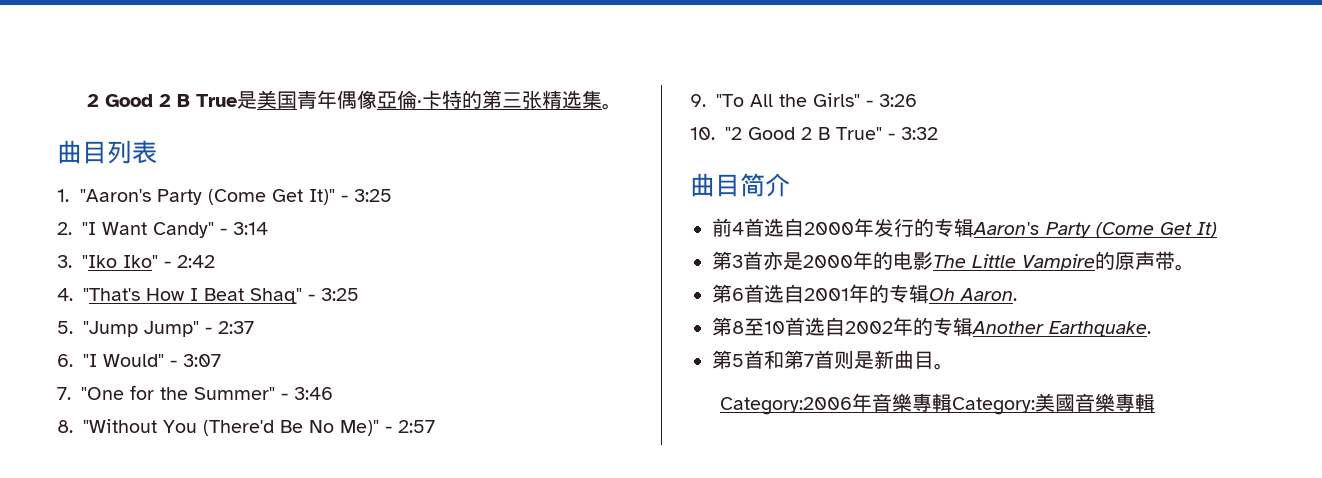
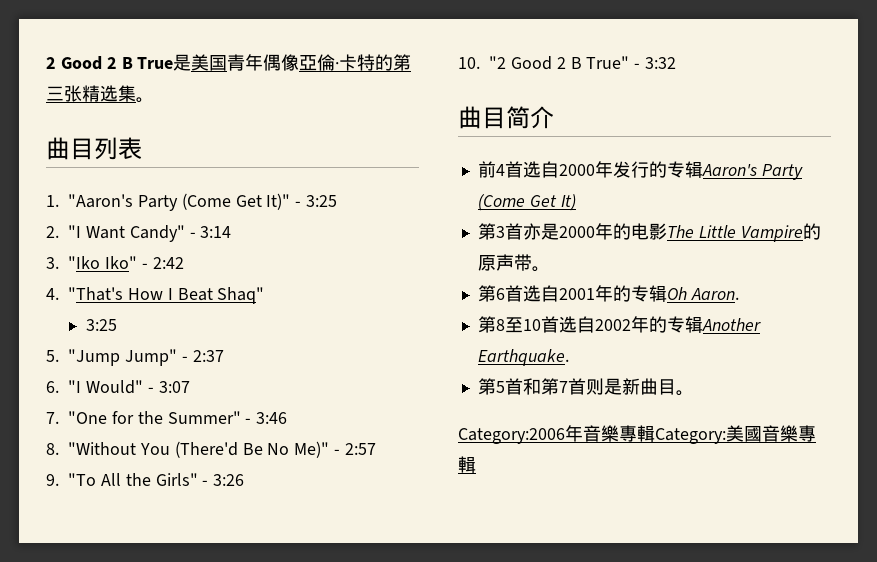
[308,294,315,301] - -> (265, 295) //

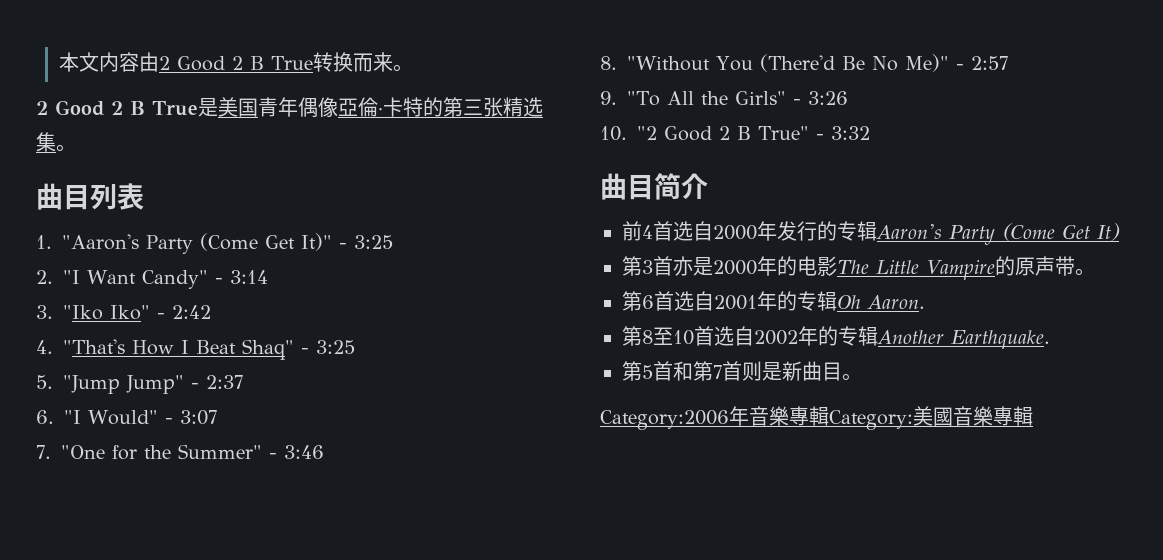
(46, 63) none -> [58,52,413,72] 本文内容由2 Good 2 B True转换而来。 //
(265, 295) // -> [301,348,309,354] -

